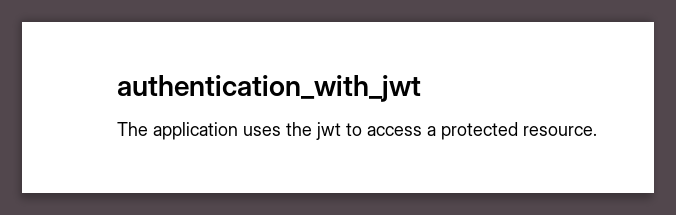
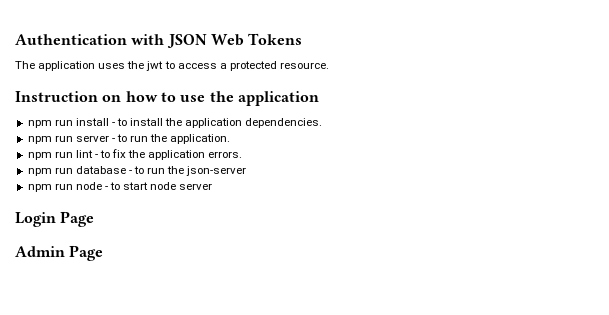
[117,75,421,102] authentication_with_jwt -> [15,33,303,48] Authentication with JSON Web Tokens
(597, 131) none -> [15,91,319,106] [27,118,323,128] [27,134,231,144] [27,149,243,160] [27,166,247,176] [27,182,213,192] [15,211,95,227] [15,245,104,261] // Instruction on how to use the application // npm run install - to install the application dependencies. // npm run server - to run the application. // npm run lint - to fix the application errors. // npm run database - to run the json-server // npm run node - to start node server // Login Page // Admin Page

